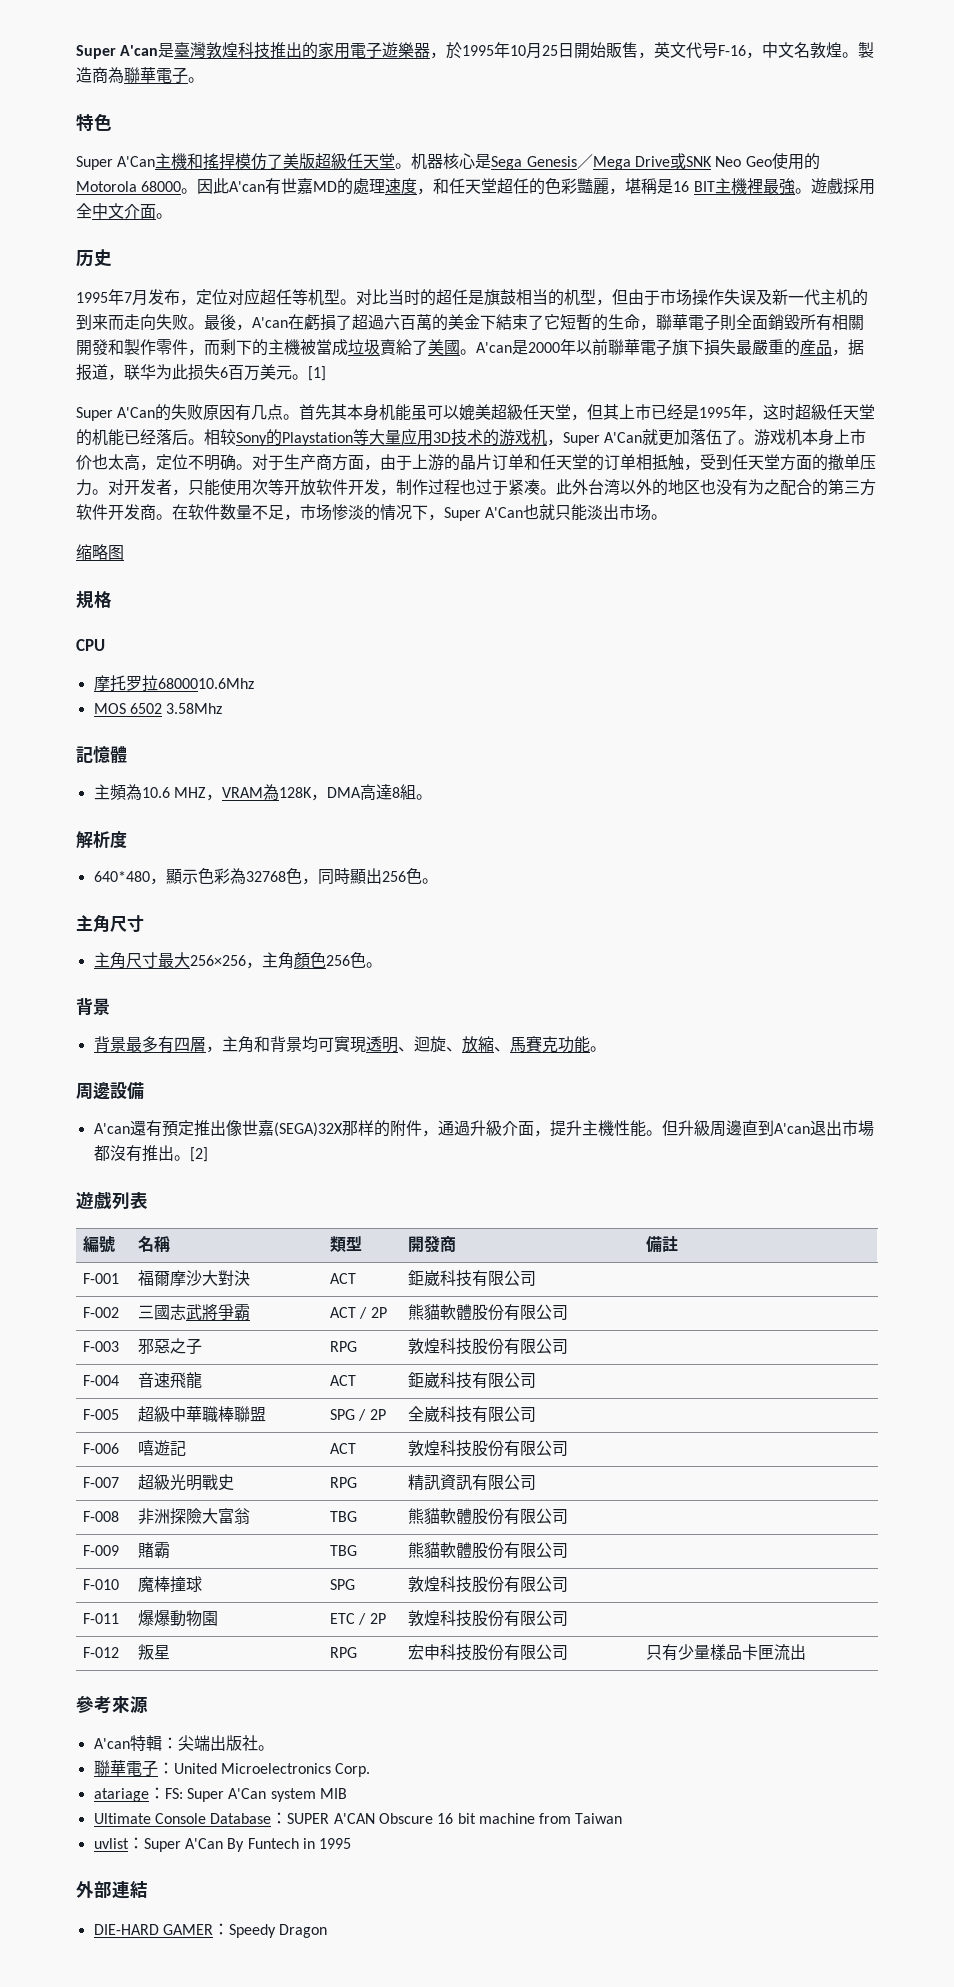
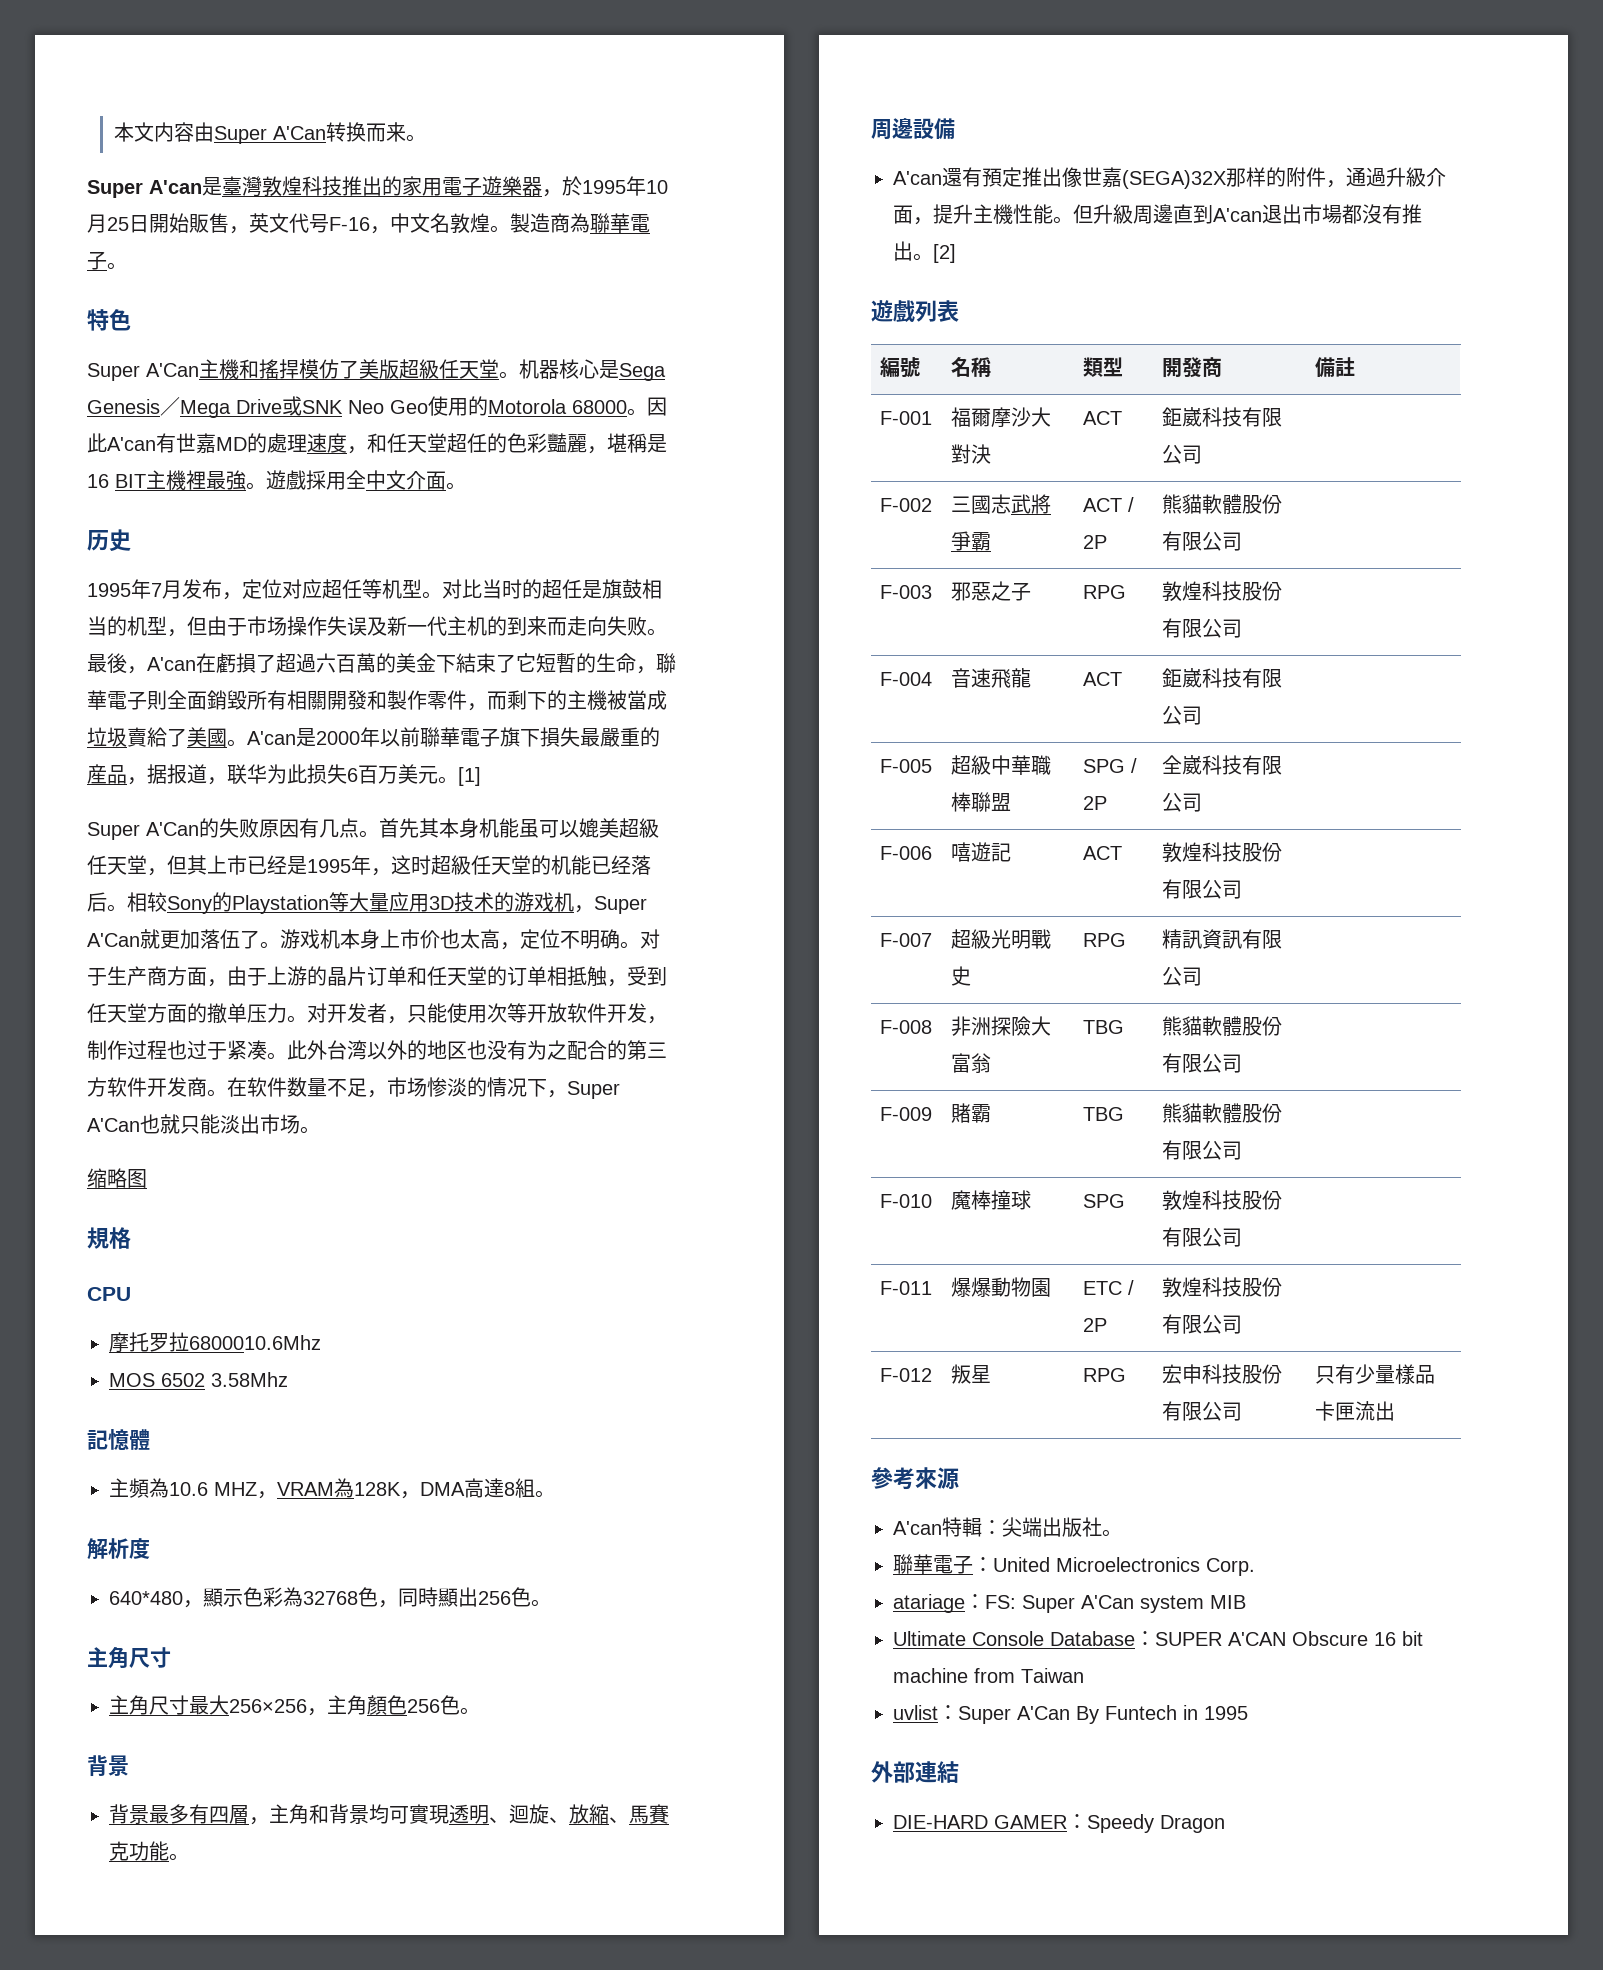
(76, 52) none -> [113,122,426,144] 本文内容由Super A'Can转换而来。 //

